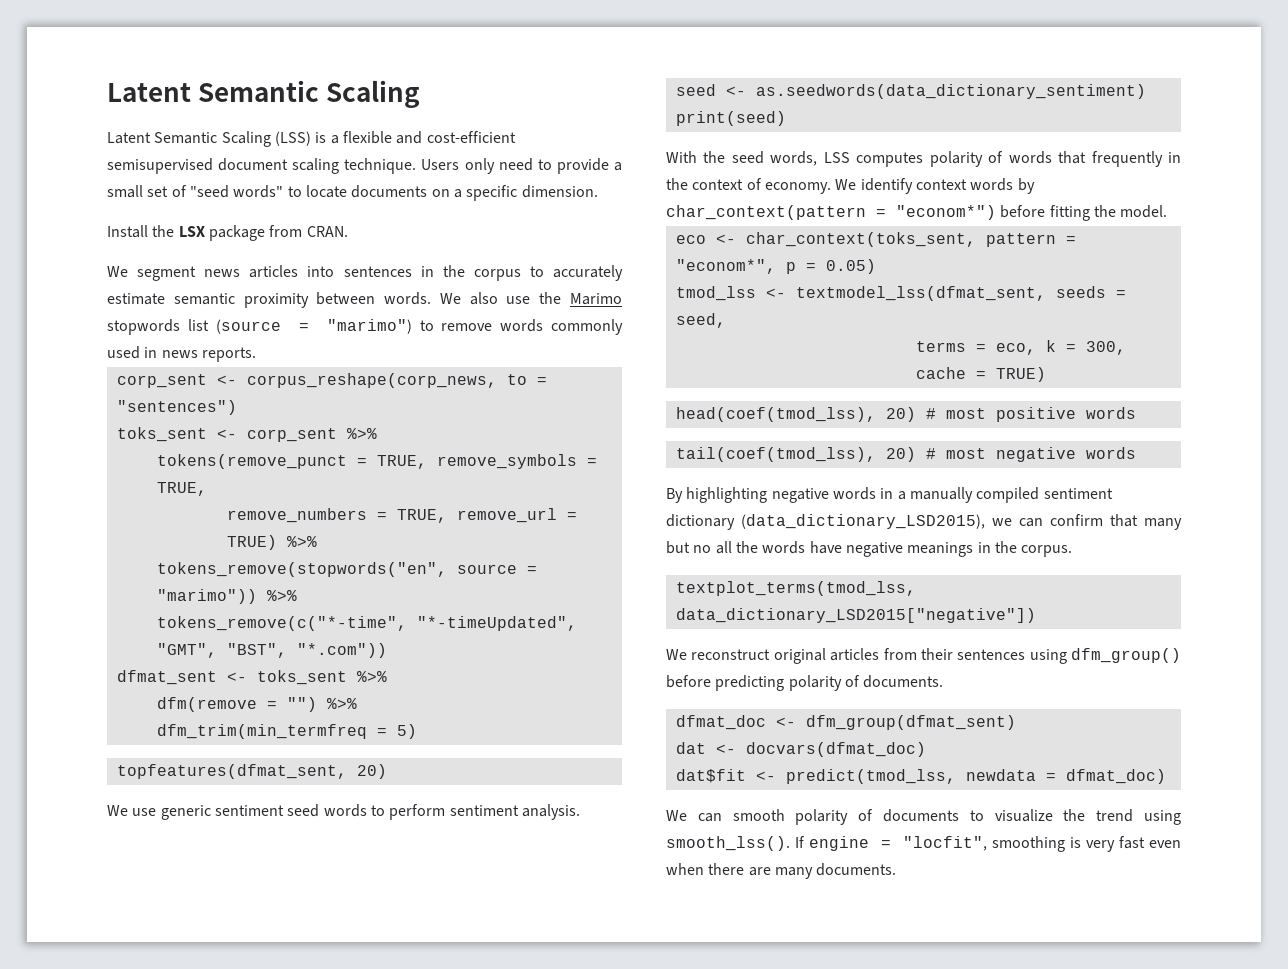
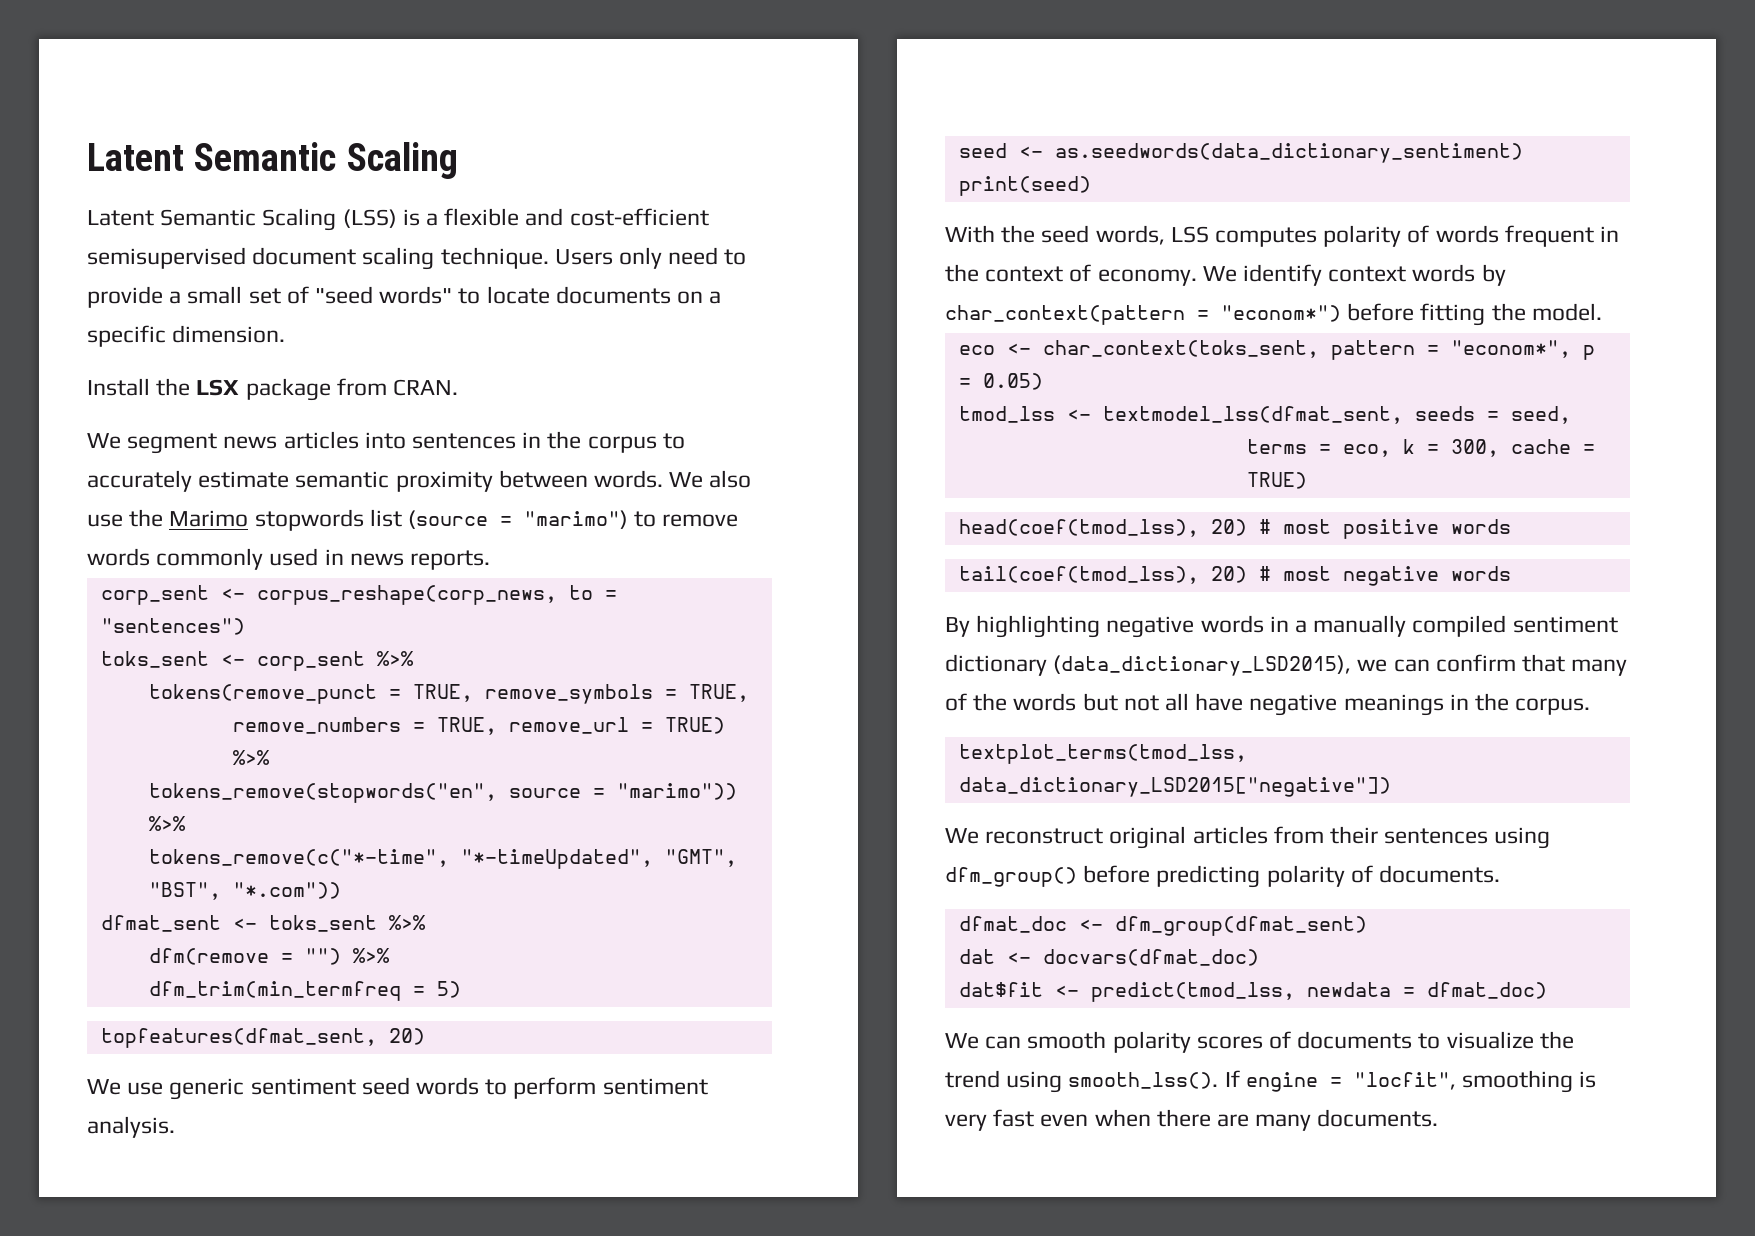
[1058,151,1163,167] that frequently -> [1504,225,1594,247] frequent
[666,541,806,554] but no all the words -> [945,693,1190,711] of the words but not all
(849, 817) none -> [1196,1036,1263,1049] scores

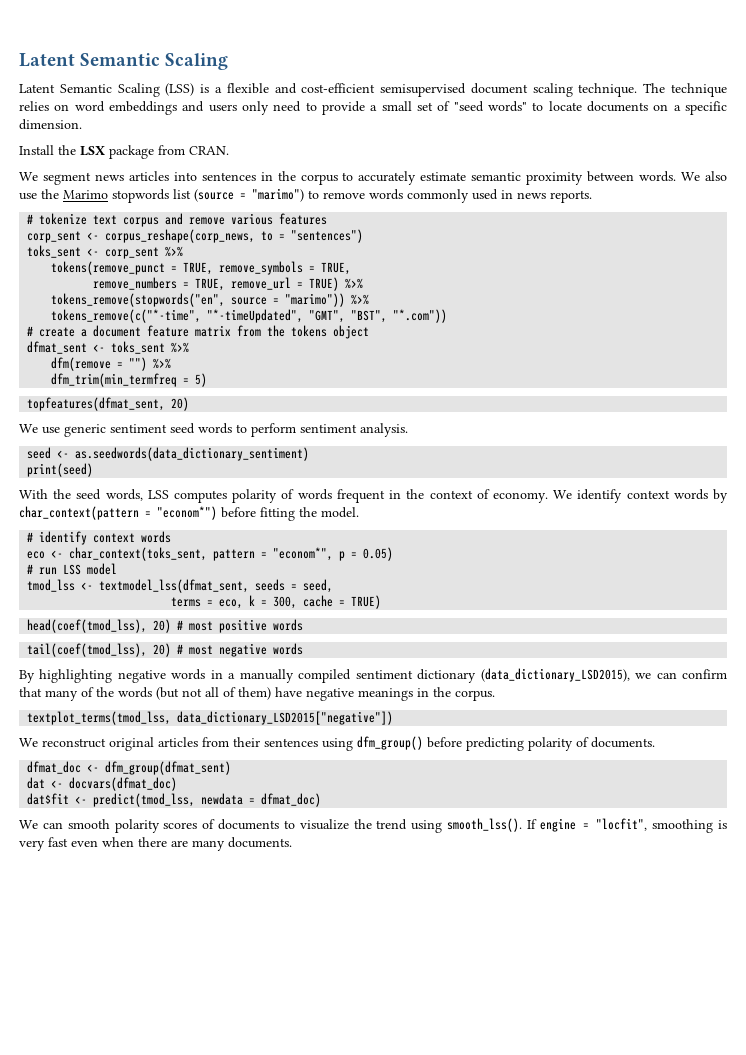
[554,249,613,265] Users -> [643,83,728,97] [19,101,237,115] The technique relies on word embeddings and users
(491, 560) none -> [27,213,328,227] // # tokenize text corpus and remove various features
(341, 890) none -> [27,325,370,339] // # create a document feature matrix from the tokens object
(1602, 312) none -> [27,531,172,545] // # identify context words
(1043, 381) none -> [27,563,118,575] // # run LSS model
[1082,693,1118,711] but -> [156,687,179,700] (but
(1190, 702) none -> [223,687,271,700] of them)

